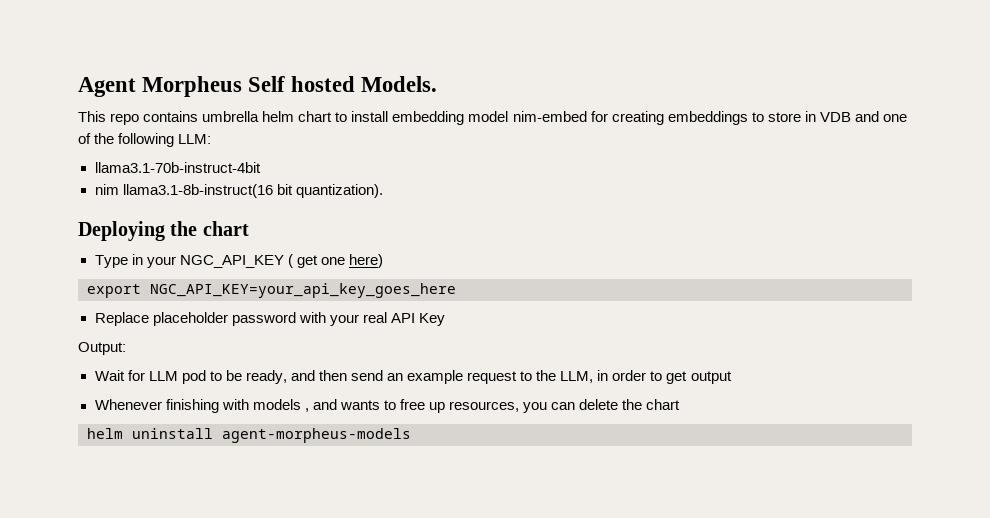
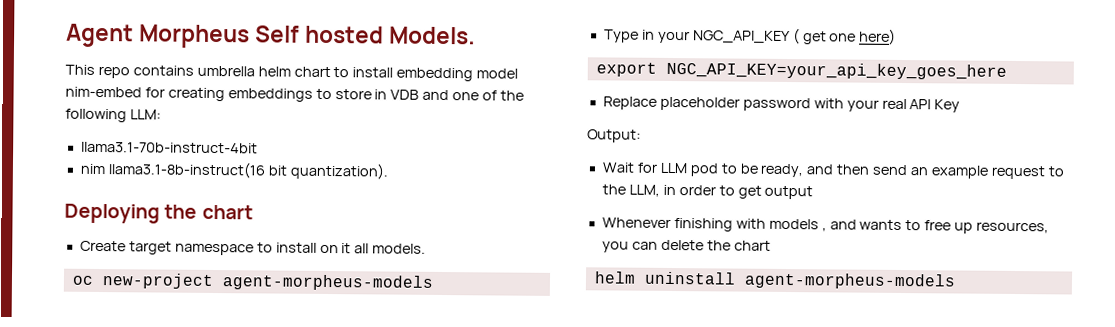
(249, 228) none -> [79,240,427,256] [71,273,434,291] // Create target namespace to install on it all models. // oc new-project agent-morpheus-models

